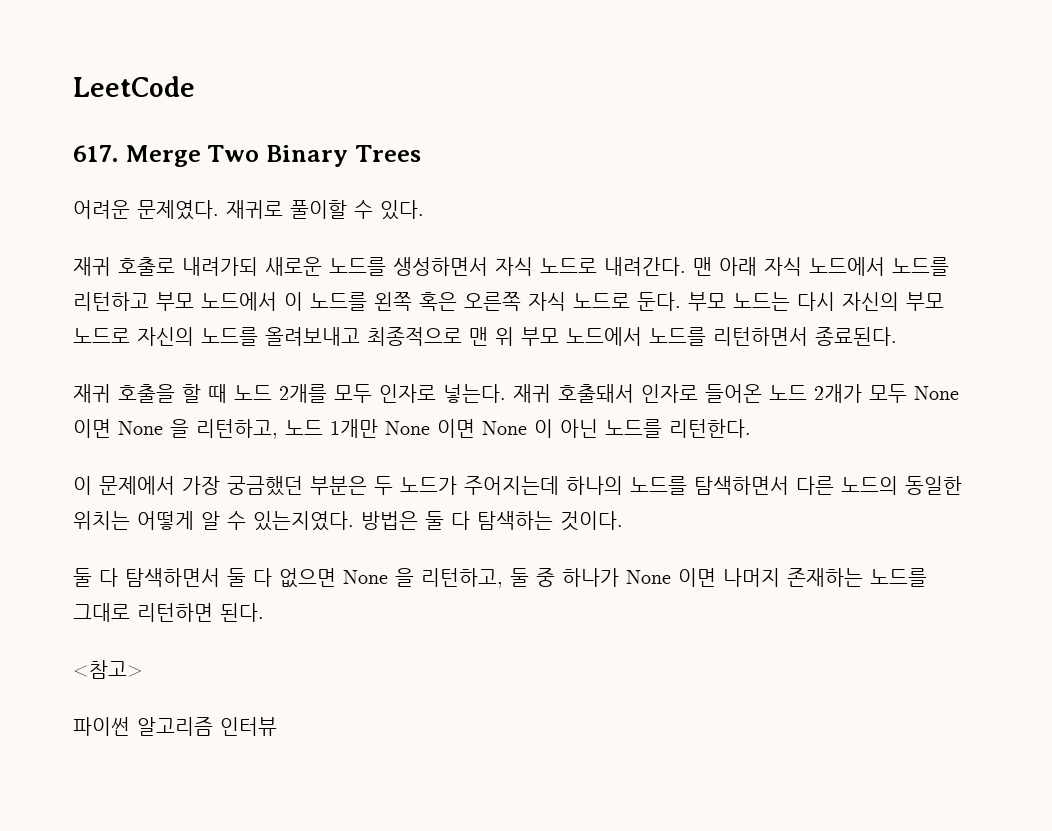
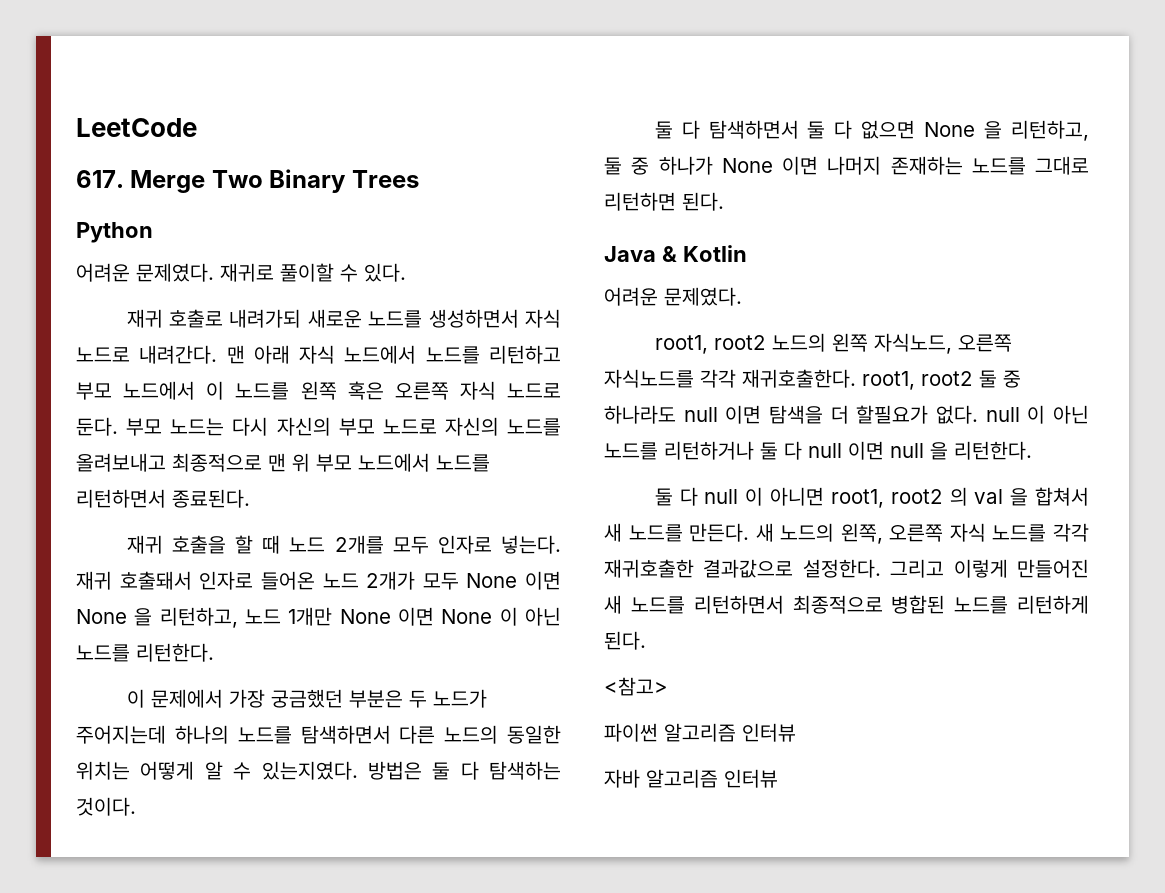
(421, 153) none -> [76,222,153,243] // Python
(264, 612) none -> [604,245,747,262] [604,287,742,306] [654,333,1012,354] [604,369,1021,390] [604,405,1089,424] [604,441,1032,460] [654,487,1089,508] [604,523,1089,544] [604,559,1089,578] [604,595,1089,614] [604,631,646,650] // Java & Kotlin // 어려운 문제였다. // root1, root2 노드의 왼쪽 자식노드, 오른쪽 자식노드를 각각 재귀호출한다. root1, root2 둘 중 하나라도 null 이면 탐색을 더 할필요가 없다. null 이 아닌 노드를 리턴하거나 둘 다 null 이면 null 을 리턴한다. // 둘 다 null 이 아니면 root1, root2 의 val 을 합쳐서 새 노드를 만든다. 새 노드의 왼쪽, 오른쪽 자식 노드를 각각 재귀호출한 결과값으로 설정한다. 그리고 이렇게 만들어진 새 노드를 리턴하면서 최종적으로 병합된 노드를 리턴하게 된다.
(277, 726) none -> [604,769,778,788] // 자바 알고리즘 인터뷰

